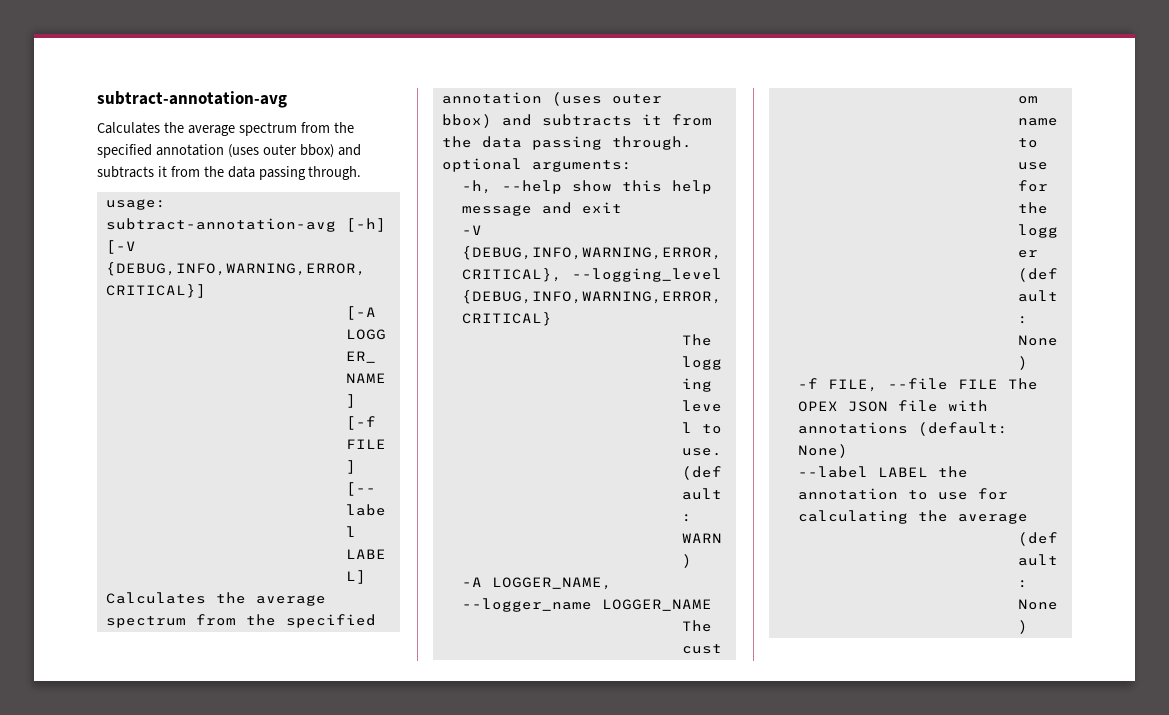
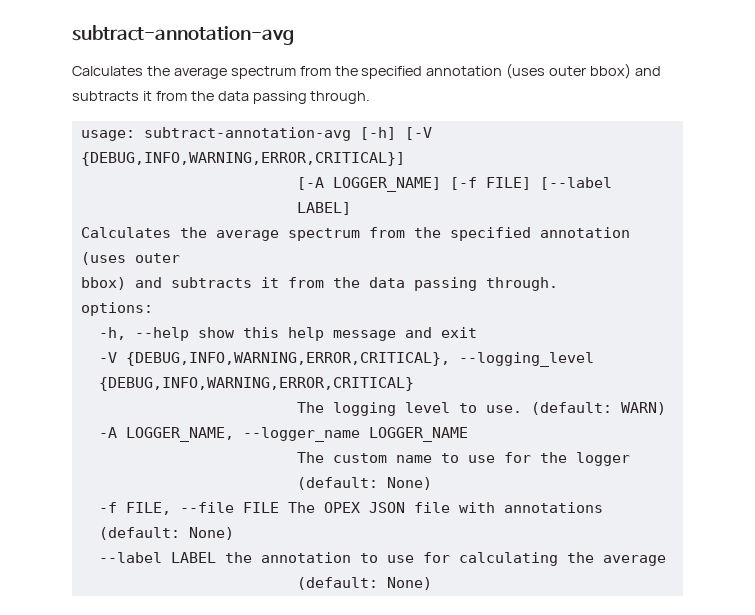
[441,158,632,172] optional arguments: -> [80,302,153,316] options:

